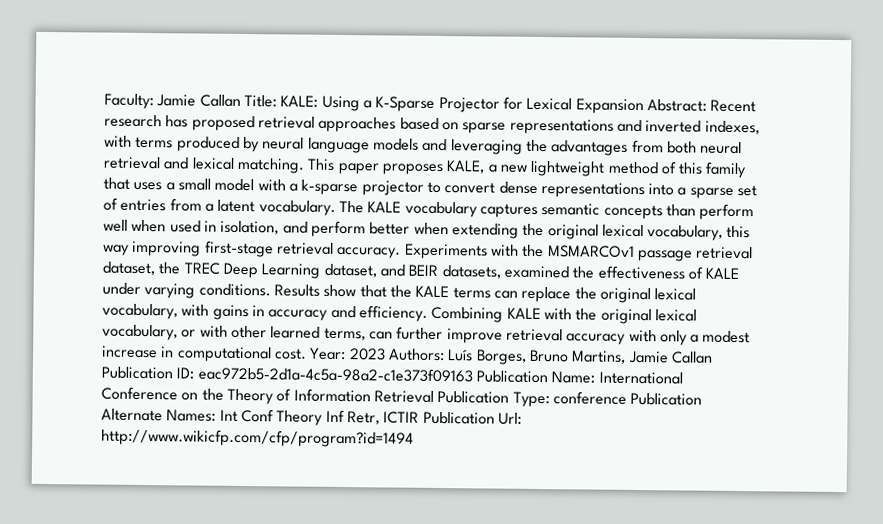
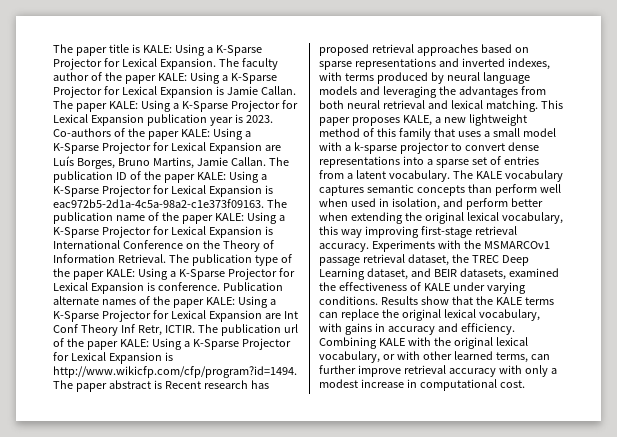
[104,93,707,115] Faculty: Jamie Callan Title: KALE: Using a K-Sparse Projector for Lexical Expansion Abstract: -> [53,44,262,56] [53,58,278,70] [53,72,277,84] [53,86,296,98] [53,100,298,112] [53,114,273,126] [53,128,251,140] [53,142,281,154] [53,156,289,169] [53,171,267,183] [53,185,273,197] [53,199,287,208] [53,212,285,224] [53,226,273,238] [53,240,274,252] [53,254,292,266] [53,268,295,280] [53,282,283,294] [53,296,276,308] [53,310,298,322] [53,324,298,336] [53,338,291,350] [53,352,173,364] [53,366,297,378] [53,380,162,392] The paper title is KALE: Using a K-Sparse Projector for Lexical Expansion. The faculty author of the paper KALE: Using a K-Sparse Projector for Lexical Expansion is Jamie Callan. The paper KALE: Using a K-Sparse Projector for Lexical Expansion publication year is 2023. Co-authors of the paper KALE: Using a K-Sparse Projector for Lexical Expansion are Luís Borges, Bruno Martins, Jamie Callan. The publication ID of the paper KALE: Using a K-Sparse Projector for Lexical Expansion is eac972b5-2d1a-4c5a-98a2-c1e373f09163. The publication name of the paper KALE: Using a K-Sparse Projector for Lexical Expansion is International Conference on the Theory of Information Retrieval. The publication type of the paper KALE: Using a K-Sparse Projector for Lexical Expansion is conference. Publication alternate names of the paper KALE: Using a K-Sparse Projector for Lexical Expansion are Int Conf Theory Inf Retr, ICTIR. The publication url of the paper KALE: Using a K-Sparse Projector for Lexical Expansion is http://www.wikicfp.com/cfp/program?id=1494. The paper abstract is
[310,347,713,365] [101,366,683,385] [101,386,703,408] [101,408,522,426] [101,428,414,448] Year: 2023 Authors: Luís Borges, Bruno Martins, Jamie Callan Publication ID: eac972b5-2d1a-4c5a-98a2-c1e373f09163 Publication Name: International Conference on the Theory of Information Retrieval Publication Type: conference Publication Alternate Names: Int Conf Theory Inf Retr, ICTIR Publication Url: http://www.wikicfp.com/cfp/program?id=1494 -> (525, 384) none

